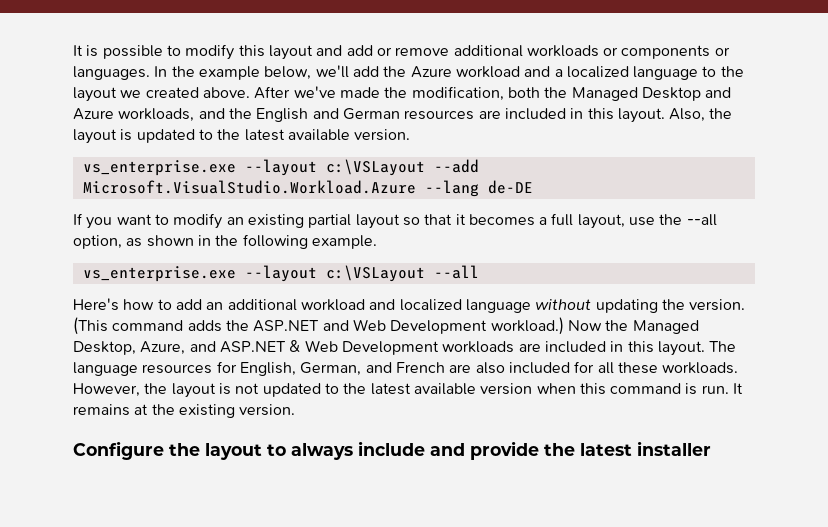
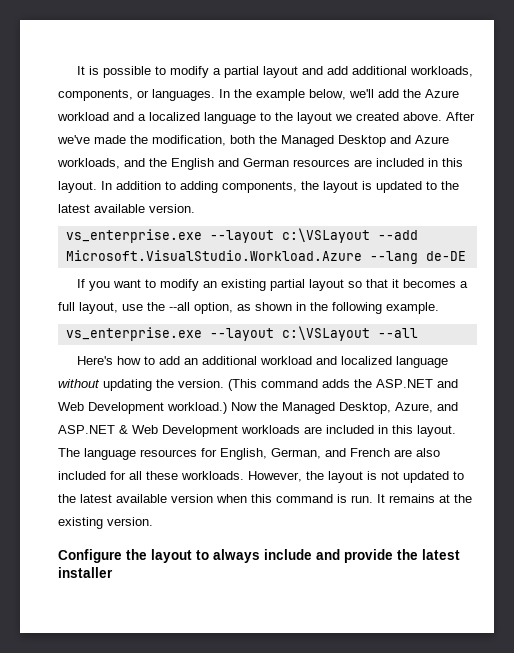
[238,45,265,57] this -> [213,66,260,78] a partial
[376,45,711,59] or remove additional workloads or components -> [352,66,474,77] [58,89,133,101] additional workloads, components,
[669,108,706,122] Also, -> [101,181,297,193] In addition to adding components,

